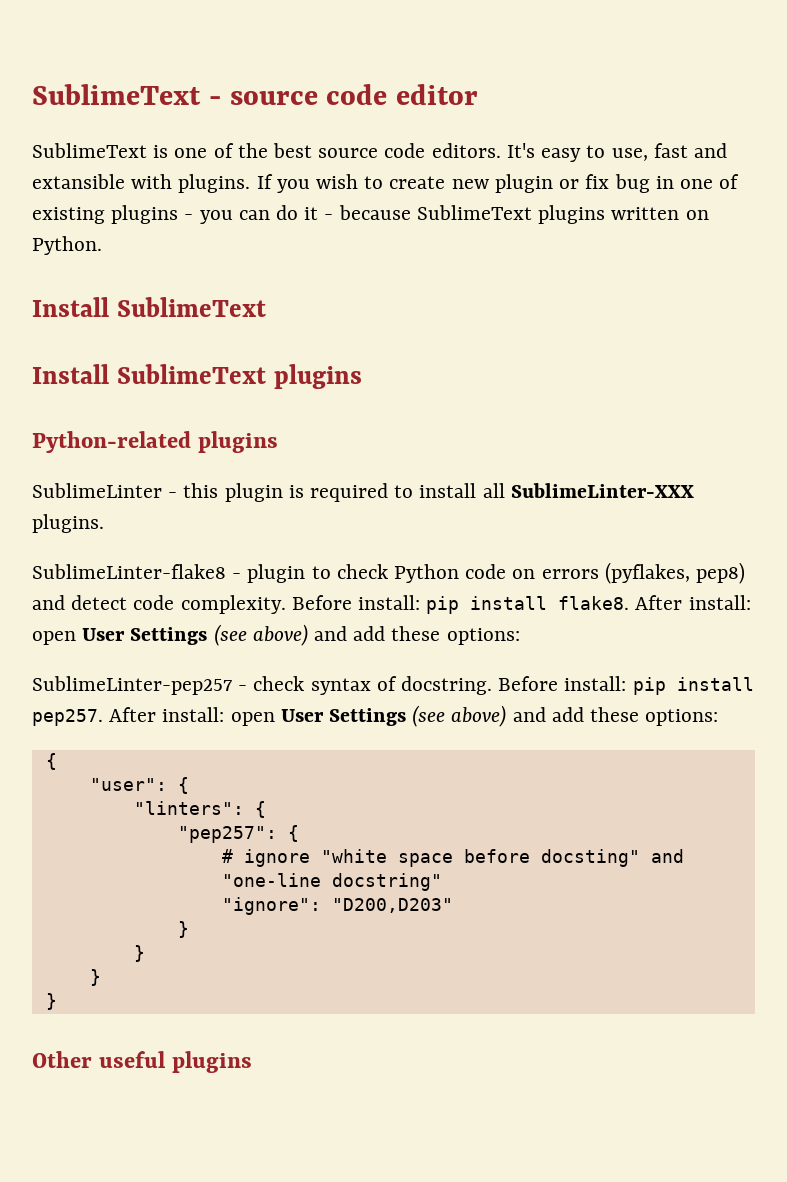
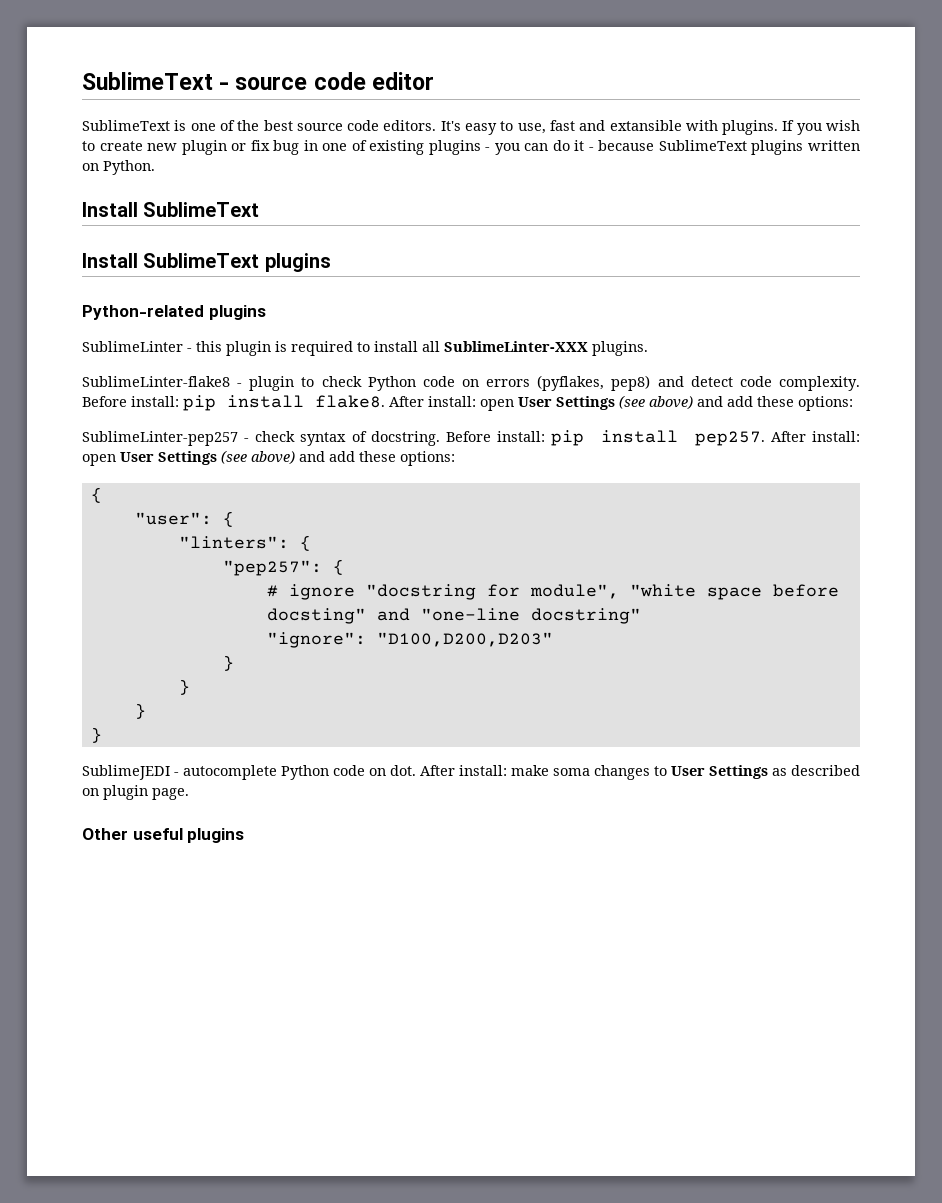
(310, 858) none -> [365,584,619,600] "docstring for module",
[331,898,453,913] "D200,D203" -> [376,632,553,647] "D100,D200,D203"
(57, 1001) none -> [82,765,860,780] [82,785,189,800] // SublimeJEDI - autocomplete Python code on dot. After install: make soma changes to User Settings as described on plugin page.

